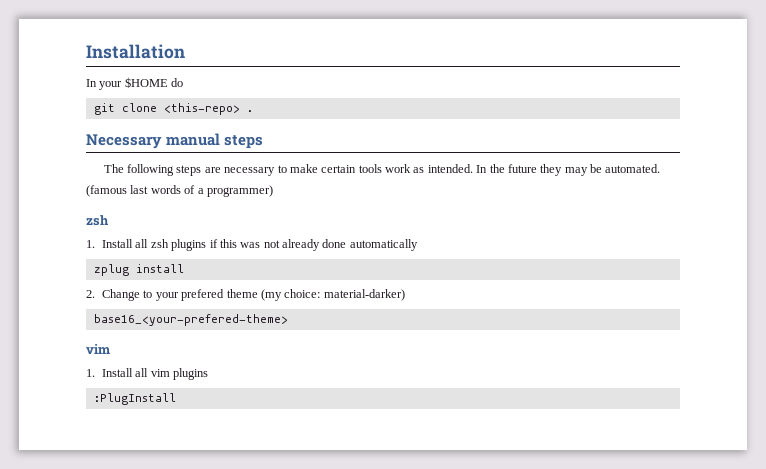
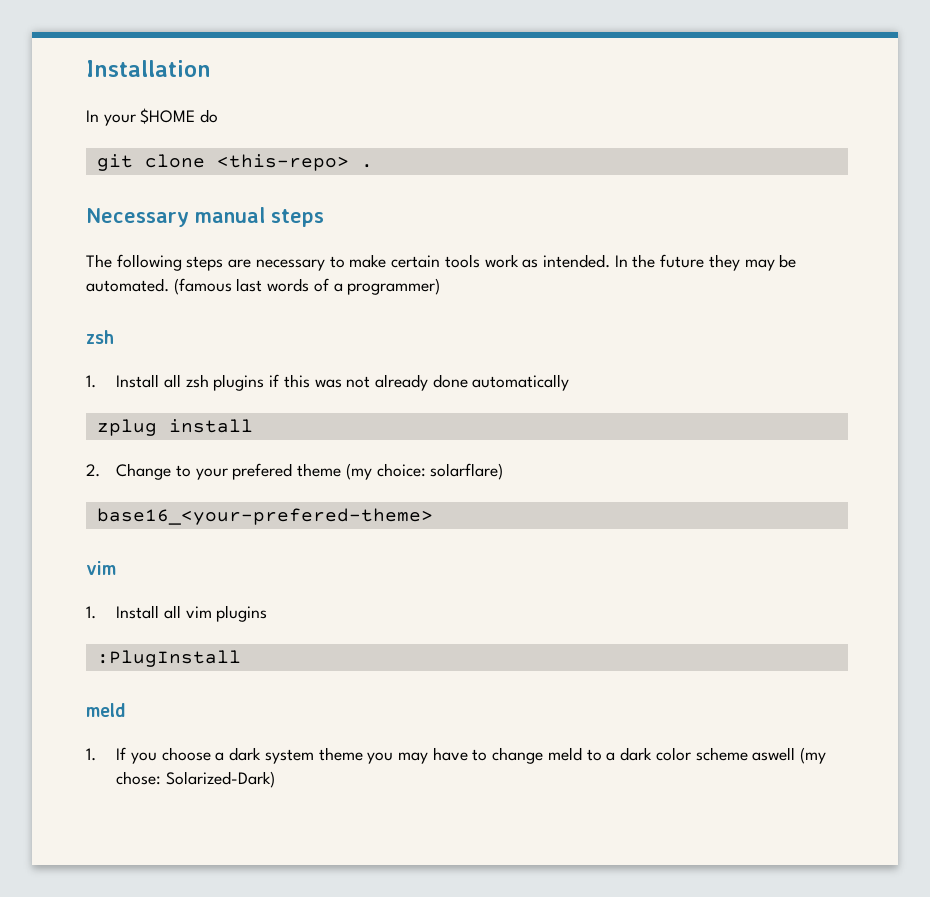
[323,289,405,301] material-darker) -> [430,463,504,480] solarflare)
(176, 399) none -> [86,703,126,717] [86,747,826,764] [116,771,275,788] // meld // 1. If you choose a dark system theme you may have to change meld to a dark color scheme aswell (my chose: Solarized-Dark)

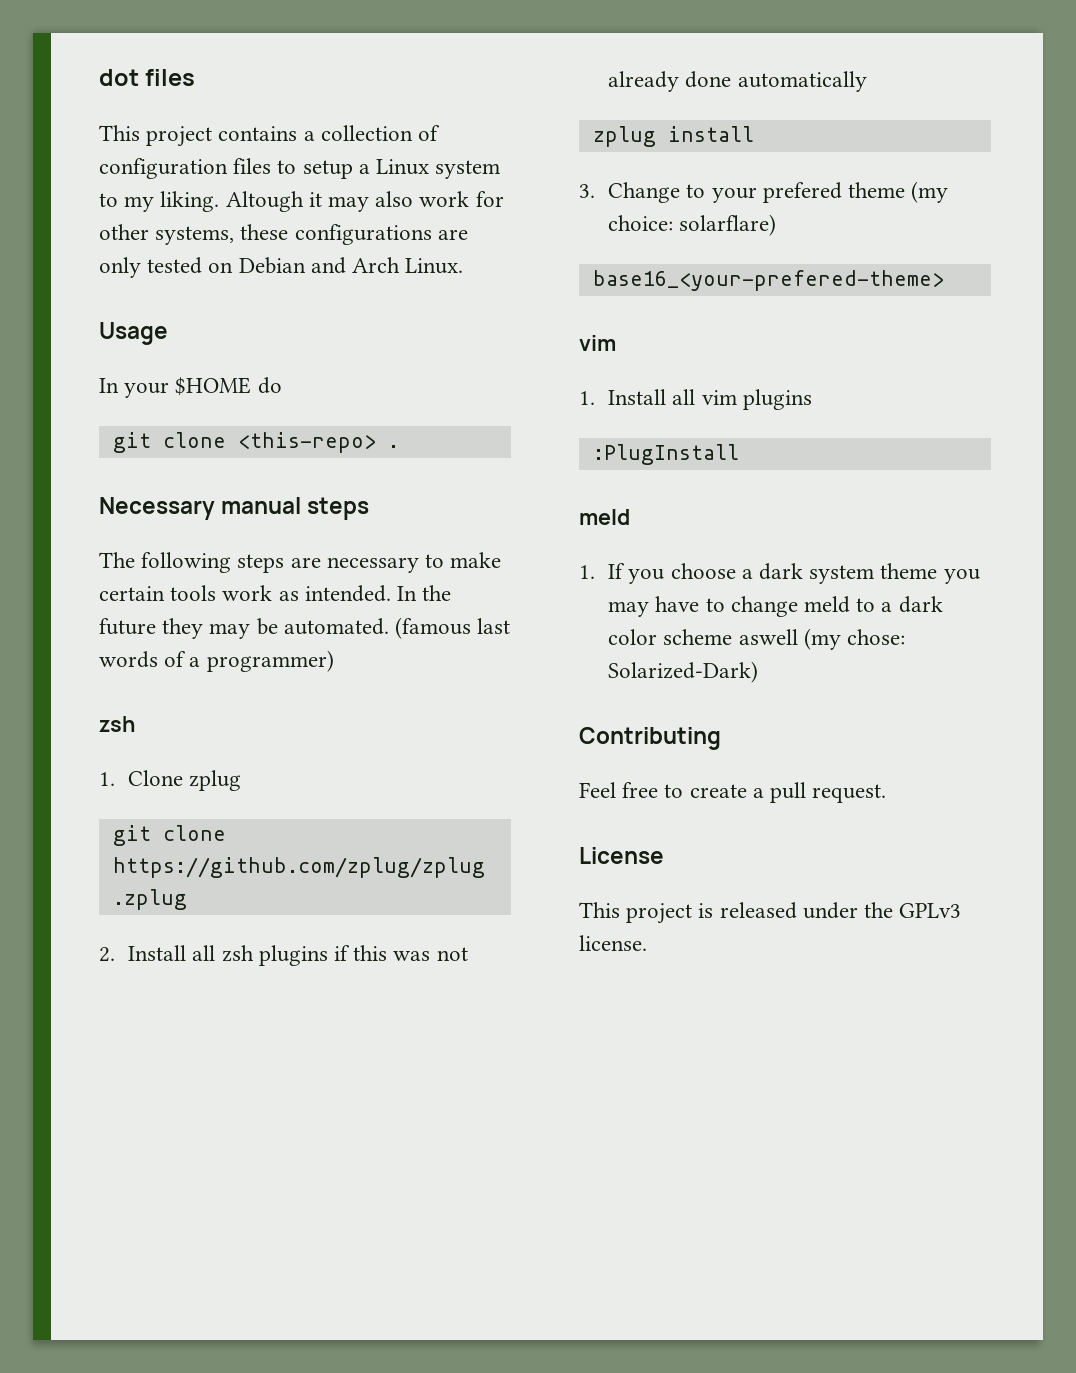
[86,60,211,77] Installation -> [99,69,196,86] [99,125,441,147] [99,158,501,179] [99,191,504,212] [99,224,468,245] [99,257,464,278] [99,322,168,345] dot files // This project contains a collection of configuration files to setup a Linux system to my liking. Altough it may also work for other systems, these configurations are only tested on Debian and Arch Linux. // Usage
(96, 381) none -> [128,770,242,791] [112,825,226,846] [112,857,485,878] [112,889,187,910] [99,947,115,962] Clone zplug // git clone https://github.com/zplug/zplug .zplug // 2.
[86,464,100,477] 2. -> [579,184,595,198] 3.
(275, 779) none -> [579,727,721,750] [579,782,887,803] [579,847,664,864] [579,902,962,924] [579,935,647,951] // Contributing // Feel free to create a pull request. // License // This project is released under the GPLv3 license.

